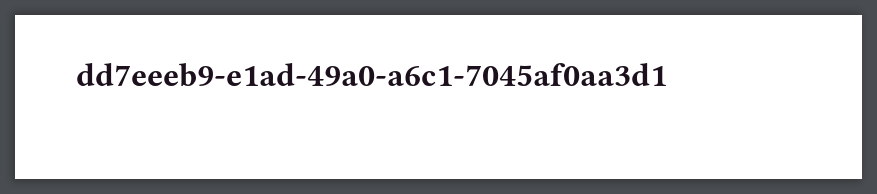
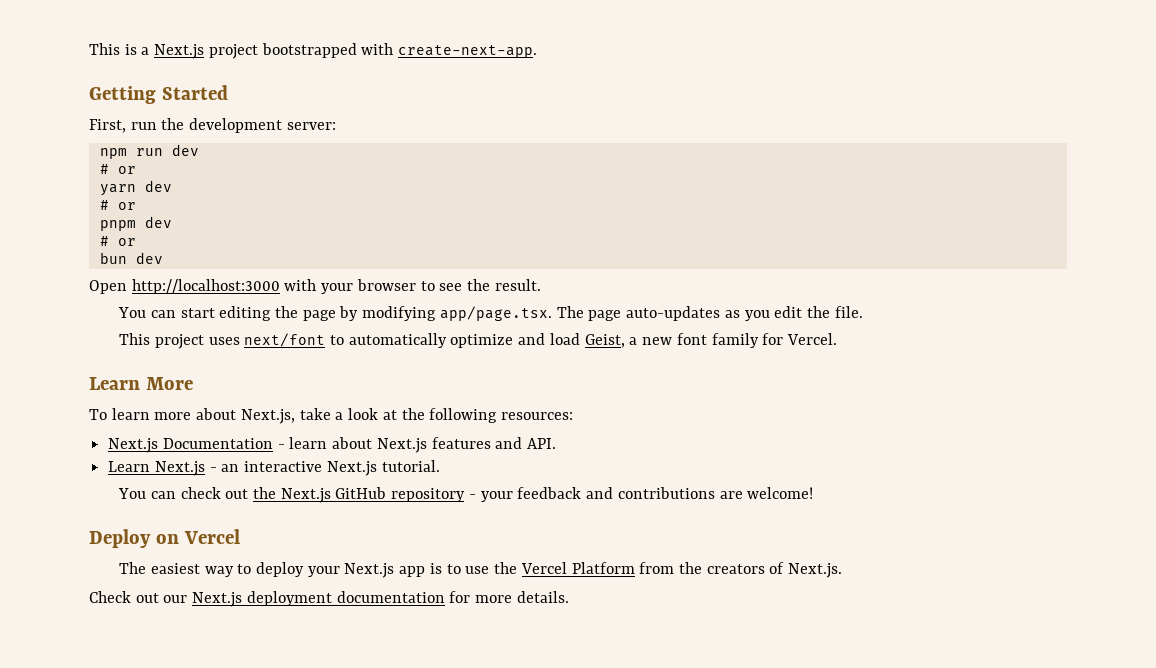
[76,63,667,87] dd7eeeb9-e1ad-49a0-a6c1-7045af0aa3d1 -> [89,43,538,59] [89,85,228,104] [89,118,336,133] [99,144,199,159] [99,164,136,174] [99,180,172,196] [99,200,136,210] [99,216,172,231] [99,236,136,246] [99,252,163,264] [89,279,541,294] [118,306,863,321] [119,333,837,349] [89,377,193,390] [89,408,573,424] [108,437,557,453] [108,460,440,476] [118,487,814,503] [89,529,240,548] [119,562,843,578] [89,591,569,607] This is a Next.js project bootstrapped with create-next-app. // Getting Started // First, run the development server: // npm run dev // # or // yarn dev // # or // pnpm dev // # or // bun dev // Open http://localhost:3000 with your browser to see the result. // You can start editing the page by modifying app/page.tsx. The page auto-updates as you edit the file. // This project uses next/font to automatically optimize and load Geist, a new font family for Vercel. // Learn More // To learn more about Next.js, take a look at the following resources: // Next.js Documentation - learn about Next.js features and API. // Learn Next.js - an interactive Next.js tutorial. // You can check out the Next.js GitHub repository - your feedback and contributions are welcome! // Deploy on Vercel // The easiest way to deploy your Next.js app is to use the Vercel Platform from the creators of Next.js. // Check out our Next.js deployment documentation for more details.

